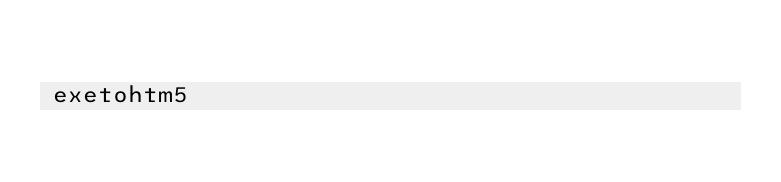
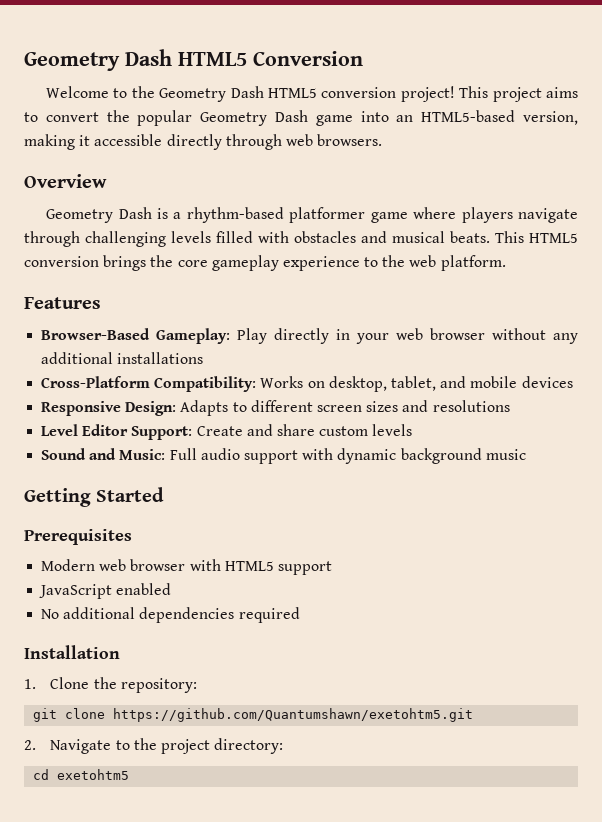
(52, 94) none -> [24,49,363,71] [46,86,578,102] [24,110,578,126] [24,134,383,150] [24,174,107,188] [46,207,579,223] [24,231,578,247] [24,255,506,271] [24,297,101,309] [41,328,579,344] [41,352,204,364] [41,376,573,392] [41,400,510,416] [41,424,413,440] [41,448,526,464] [24,487,165,507] [24,529,132,545] [41,559,332,575] [39,583,172,599] [41,607,300,623] [24,645,120,659] [24,677,197,693] [33,708,474,722] [24,738,284,754] [33,769,50,780] Geometry Dash HTML5 Conversion // Welcome to the Geometry Dash HTML5 conversion project! This project aims to convert the popular Geometry Dash game into an HTML5-based version, making it accessible directly through web browsers. // Overview // Geometry Dash is a rhythm-based platformer game where players navigate through challenging levels filled with obstacles and musical beats. This HTML5 conversion brings the core gameplay experience to the web platform. // Features // Browser-Based Gameplay: Play directly in your web browser without any additional installations // Cross-Platform Compatibility: Works on desktop, tablet, and mobile devices // Responsive Design: Adapts to different screen sizes and resolutions // Level Editor Support: Create and share custom levels // Sound and Music: Full audio support with dynamic background music // Getting Started // Prerequisites // Modern web browser with HTML5 support // JavaScript enabled // No additional dependencies required // Installation // 1. Clone the repository: // git clone https://github.com/Quantumshawn/exetohtm5.git // 2. Navigate to the project directory: // cd

